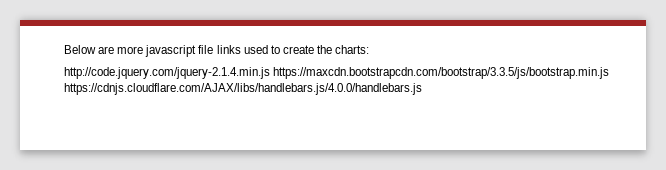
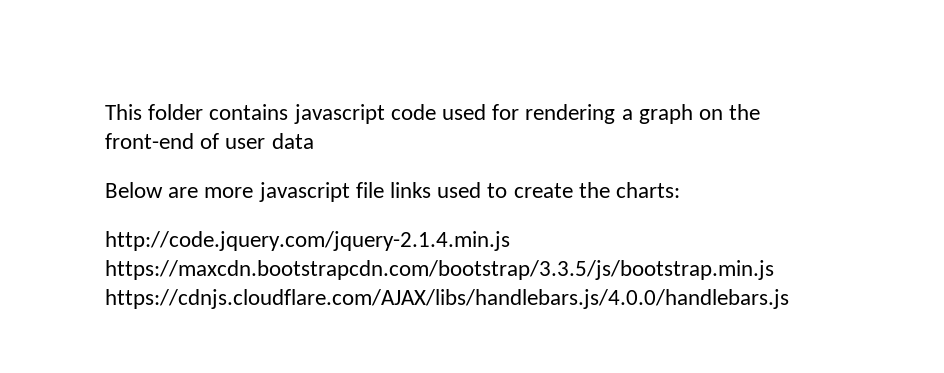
(64, 49) none -> [105,104,761,124] [105,133,314,149] This folder contains javascript code used for rendering a graph on the front-end of user data //

